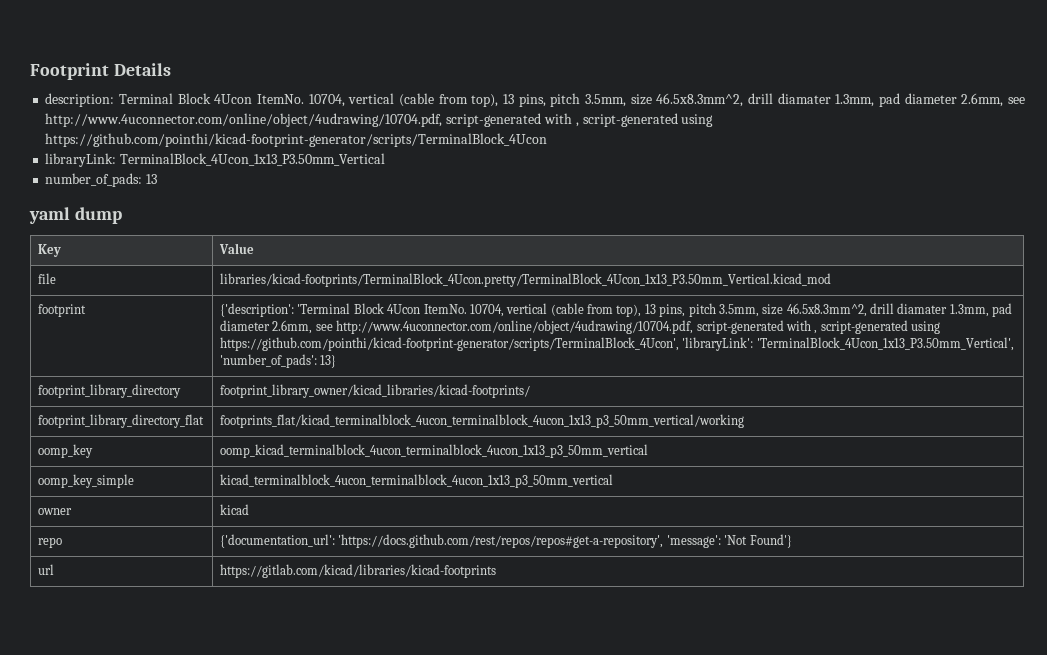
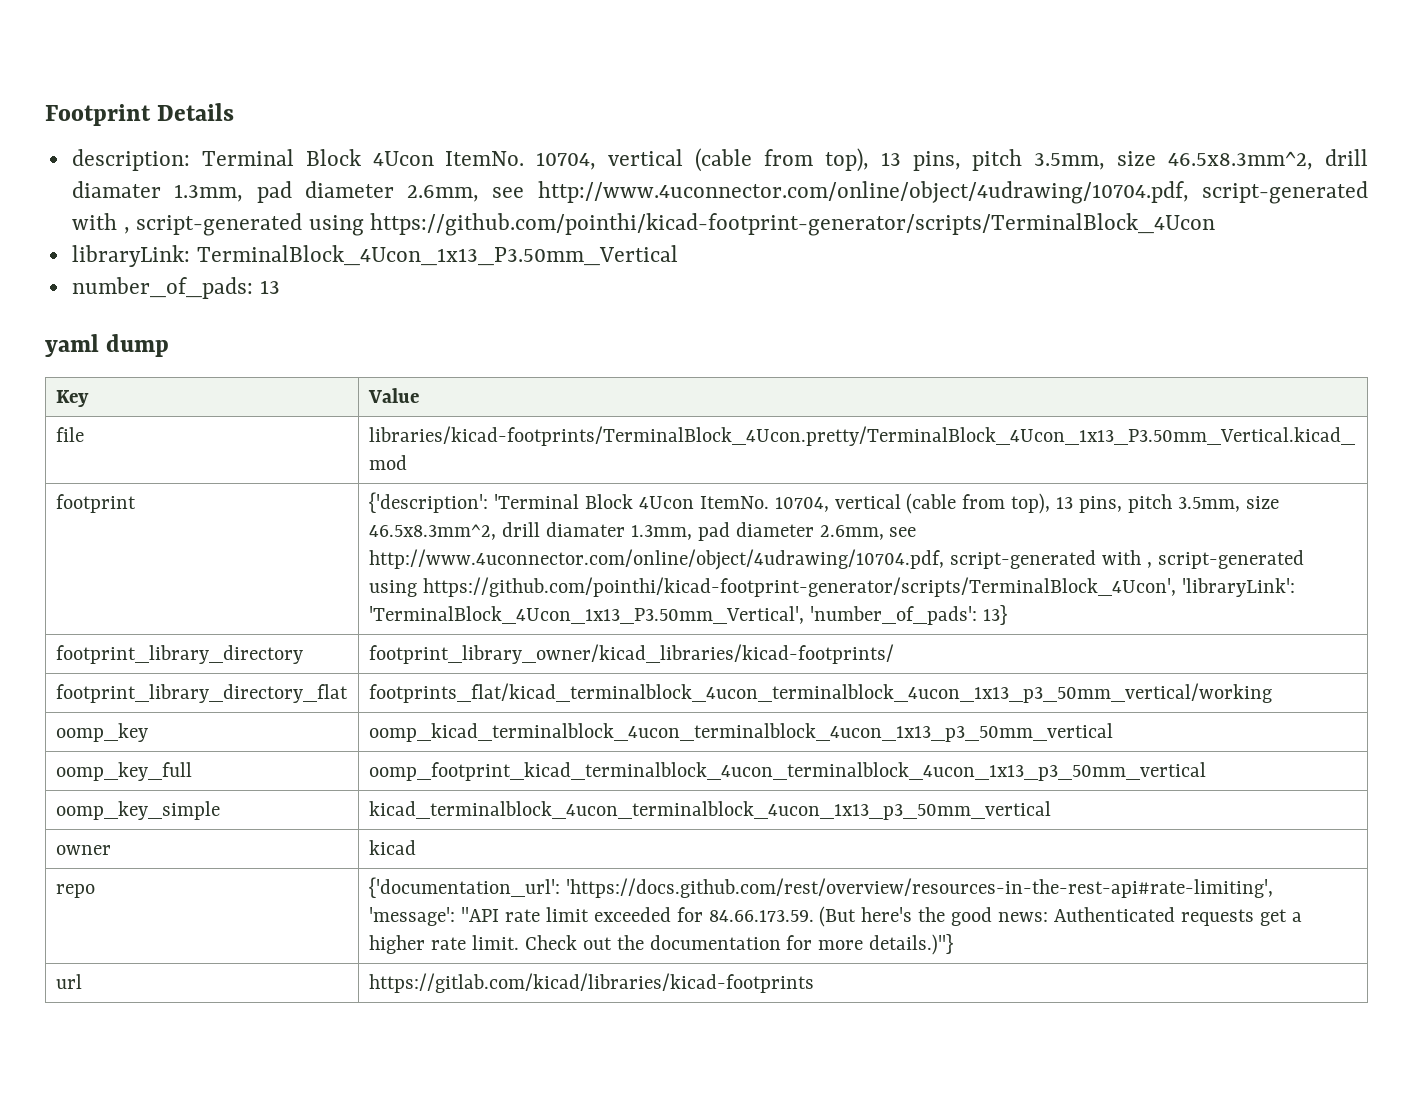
(649, 451) none -> [55,762,192,781] [368,762,1206,781] // oomp_key_full | oomp_footprint_kicad_terminalblock_4ucon_terminalblock_4ucon_1x13_p3_50mm_vertical
[338,534,792,548] 'https://docs.github.com/rest/repos/repos#get-a-repository', 'message': 'Not Found'} -> [565,878,1273,898] [368,906,1302,927] [368,934,954,955] 'https://docs.github.com/rest/overview/resources-in-the-rest-api#rate-limiting', 'message': "API rate limit exceeded for 84.66.173.59. (But here's the good news: Authenticated requests get a higher rate limit. Check out the documentation for more details.)"}

